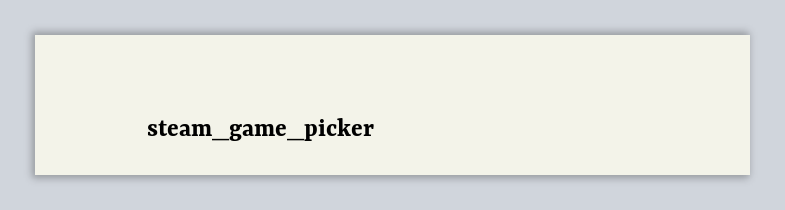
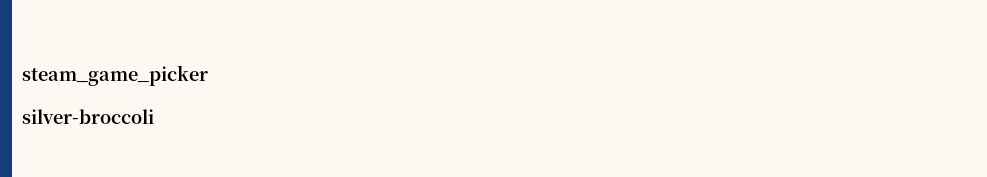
(374, 129) none -> [22,109,154,124] // silver-broccoli

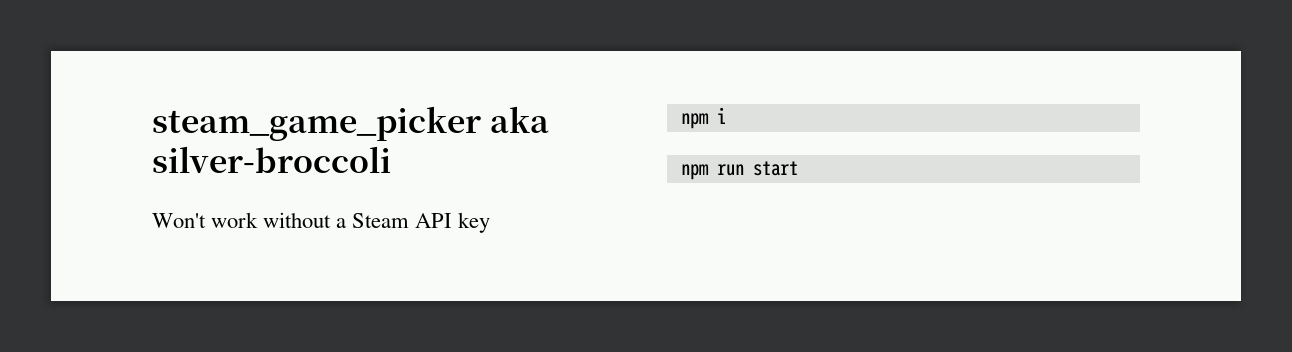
[22,109,154,124] // silver-broccoli -> [489,106,549,133] [152,146,391,173] [152,212,491,233] [680,107,726,129] [680,161,798,180] aka silver-broccoli // Won't work without a Steam API key // npm i // npm run start

